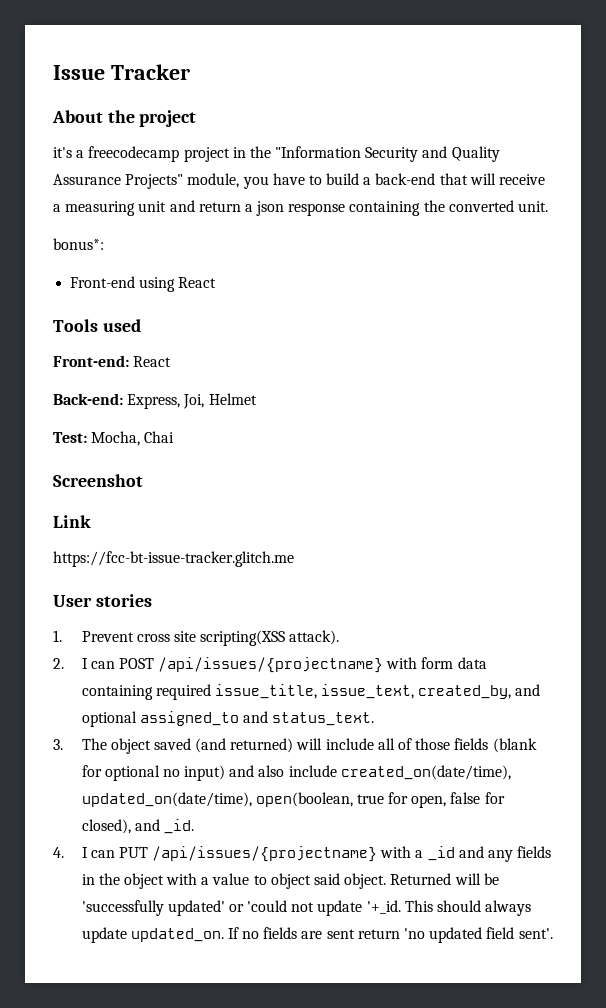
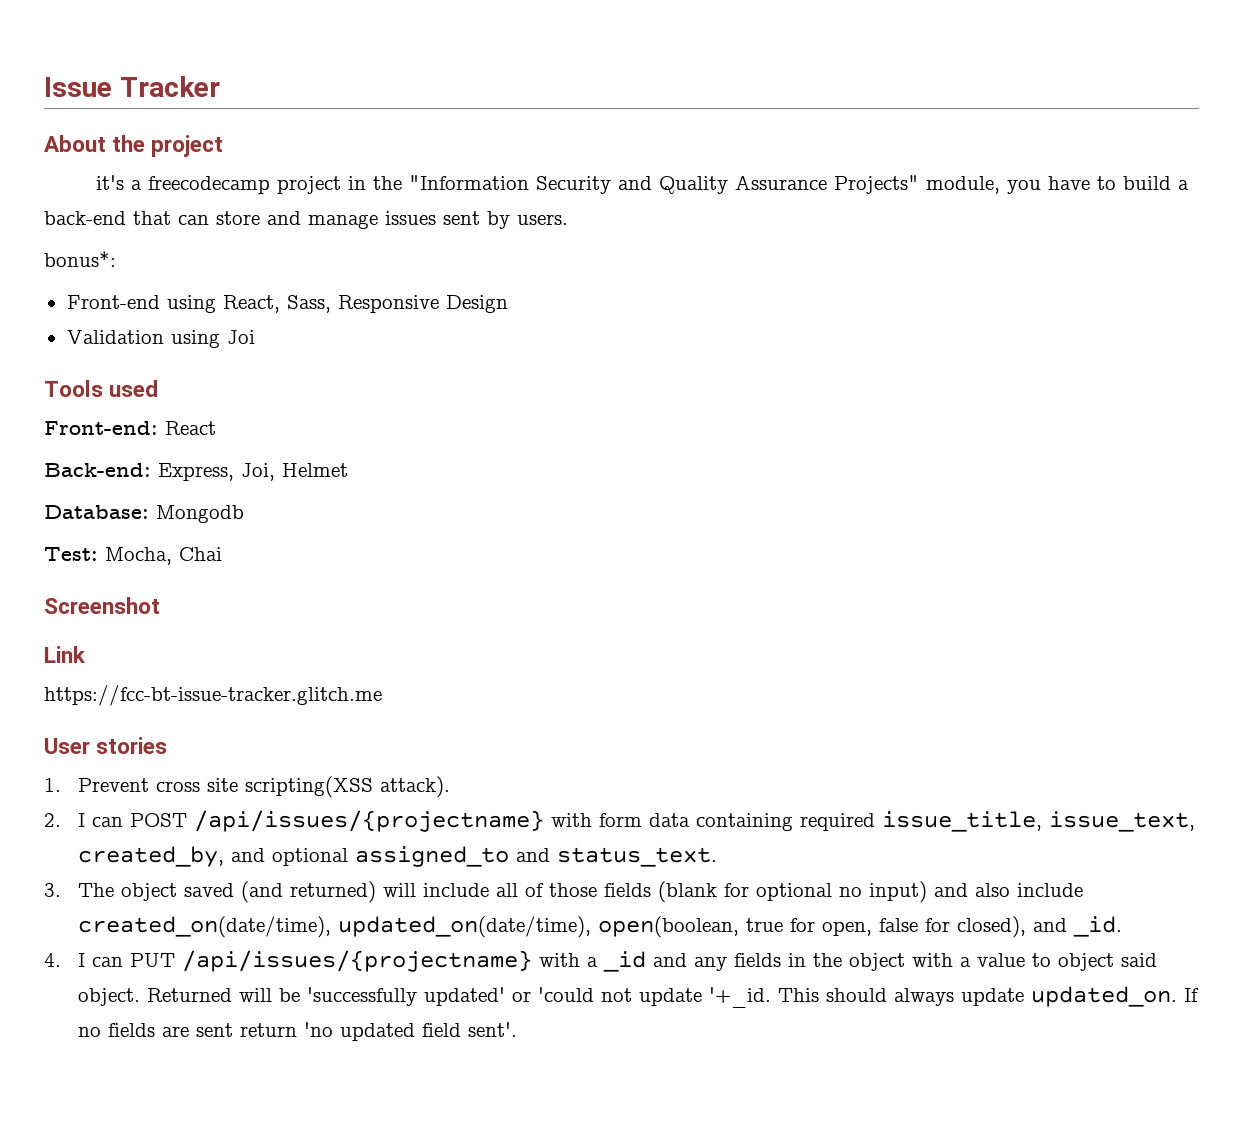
[469,173,546,185] [53,200,549,216] [53,238,104,250] [70,276,217,292] will receive a measuring unit and return a json response containing the converted unit. // bonus*: // Front-end using React -> [178,211,568,229] [44,251,116,267] [66,295,508,313] [66,330,255,348] can store and manage issues sent by users. // bonus*: // Front-end using React, Sass, Responsive Design // Validation using Joi
(257, 399) none -> [44,505,244,523] // Database: Mongodb

